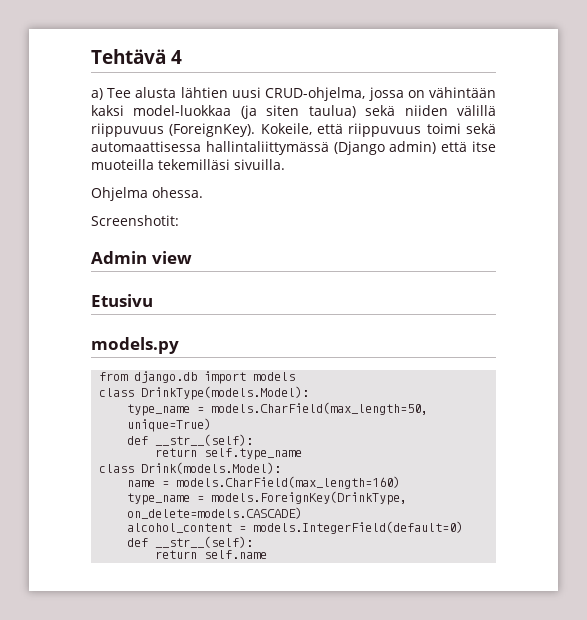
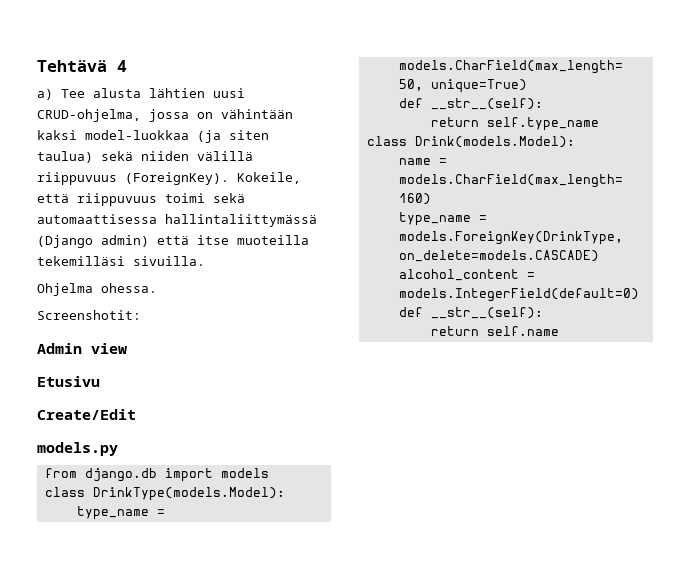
(153, 300) none -> [37,409,136,420] // Create/Edit

